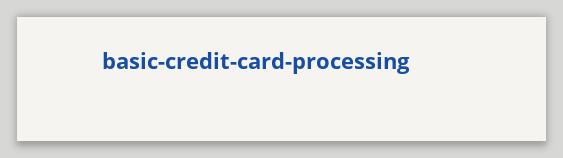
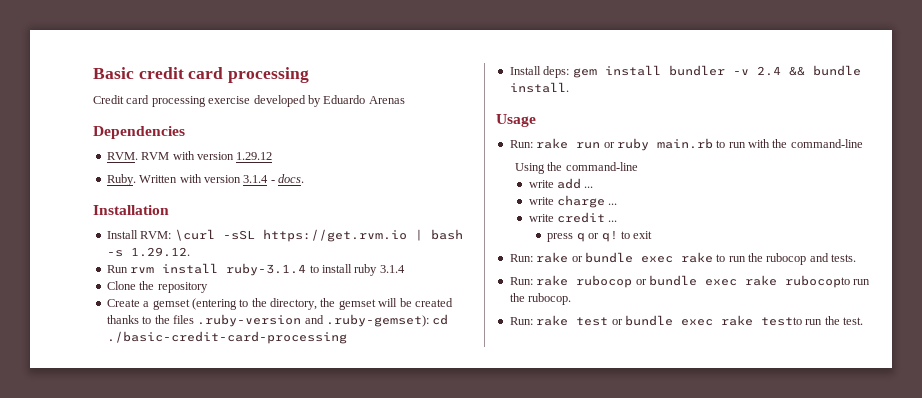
[102,52,410,74] basic-credit-card-processing -> [93,67,310,83] [93,95,405,107] [93,126,185,139] [106,151,273,160] [106,174,304,186] [93,205,169,215] [106,229,463,242] [106,247,190,257] [106,263,405,276] [106,281,208,293] [106,298,453,310] [106,314,449,327] [106,331,347,344] [509,65,861,78] [509,82,569,93] [496,114,536,127] [509,138,863,151] [514,162,638,174] [528,178,594,189] [528,195,618,208] [528,212,618,223] [547,230,653,242] [509,252,857,265] [509,275,871,288] [509,293,572,305] [509,315,863,326] Basic credit card processing // Credit card processing exercise developed by Eduardo Arenas // Dependencies // RVM. RVM with version 1.29.12 // Ruby. Written with version 3.1.4 - docs. // Installation // Install RVM: \curl -sSL https://get.rvm.io | bash -s 1.29.12. // Run rvm install ruby-3.1.4 to install ruby 3.1.4 // Clone the repository // Create a gemset (entering to the directory, the gemset will be created thanks to the files .ruby-version and .ruby-gemset): cd ./basic-credit-card-processing // Install deps: gem install bundler -v 2.4 && bundle install. // Usage // Run: rake run or ruby main.rb to run with the command-line // Using the command-line // write add ... // write charge ... // write credit ... // press q or q! to exit // Run: rake or bundle exec rake to run the rubocop and tests. // Run: rake rubocop or bundle exec rake rubocopto run the rubocop. // Run: rake test or bundle exec rake testto run the test.

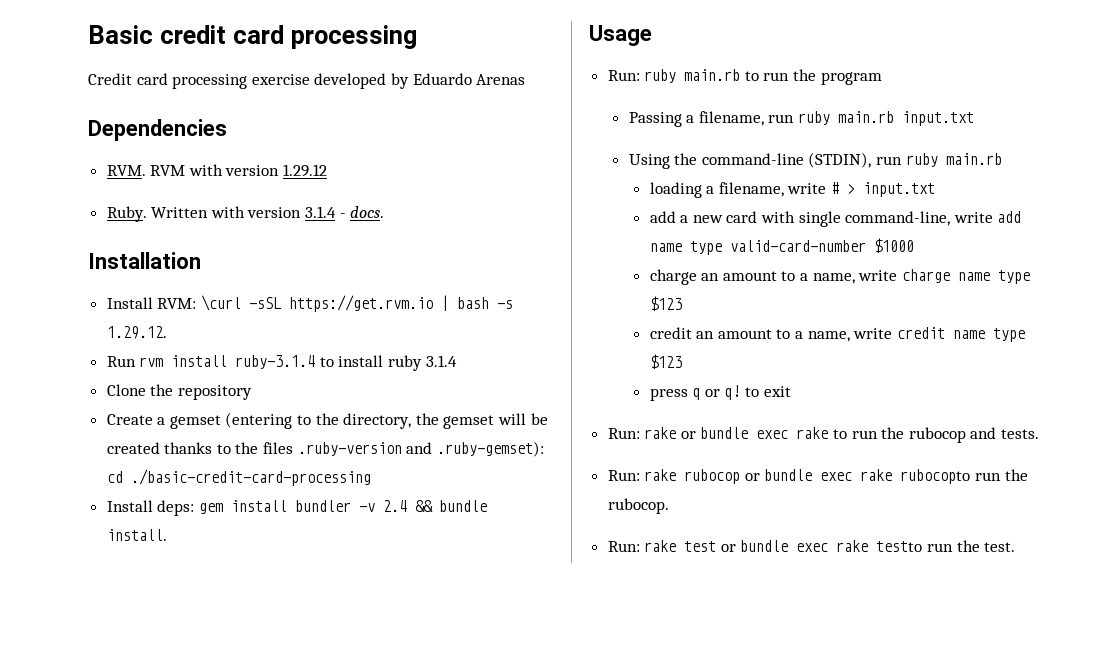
[536,138,615,149] rake run or -> (640, 75) none
[748,139,863,148] [514,162,638,174] [528,178,594,189] [528,195,618,208] [528,212,618,223] with the command-line // Using the command-line // write add ... // write charge ... // write credit ... -> [793,69,882,85] [628,111,975,127] [628,152,1002,169] [649,182,935,198] [649,211,1022,227] [649,238,914,255] [649,269,1030,285] [649,296,682,311] [649,327,1025,342] [649,354,682,369] the program // Passing a filename, run ruby main.rb input.txt // Using the command-line (STDIN), run ruby main.rb // loading a filename, write # > input.txt // add a new card with single command-line, write add name type valid-card-number $1000 // charge an amount to a name, write charge name type $123 // credit an amount to a name, write credit name type $123

